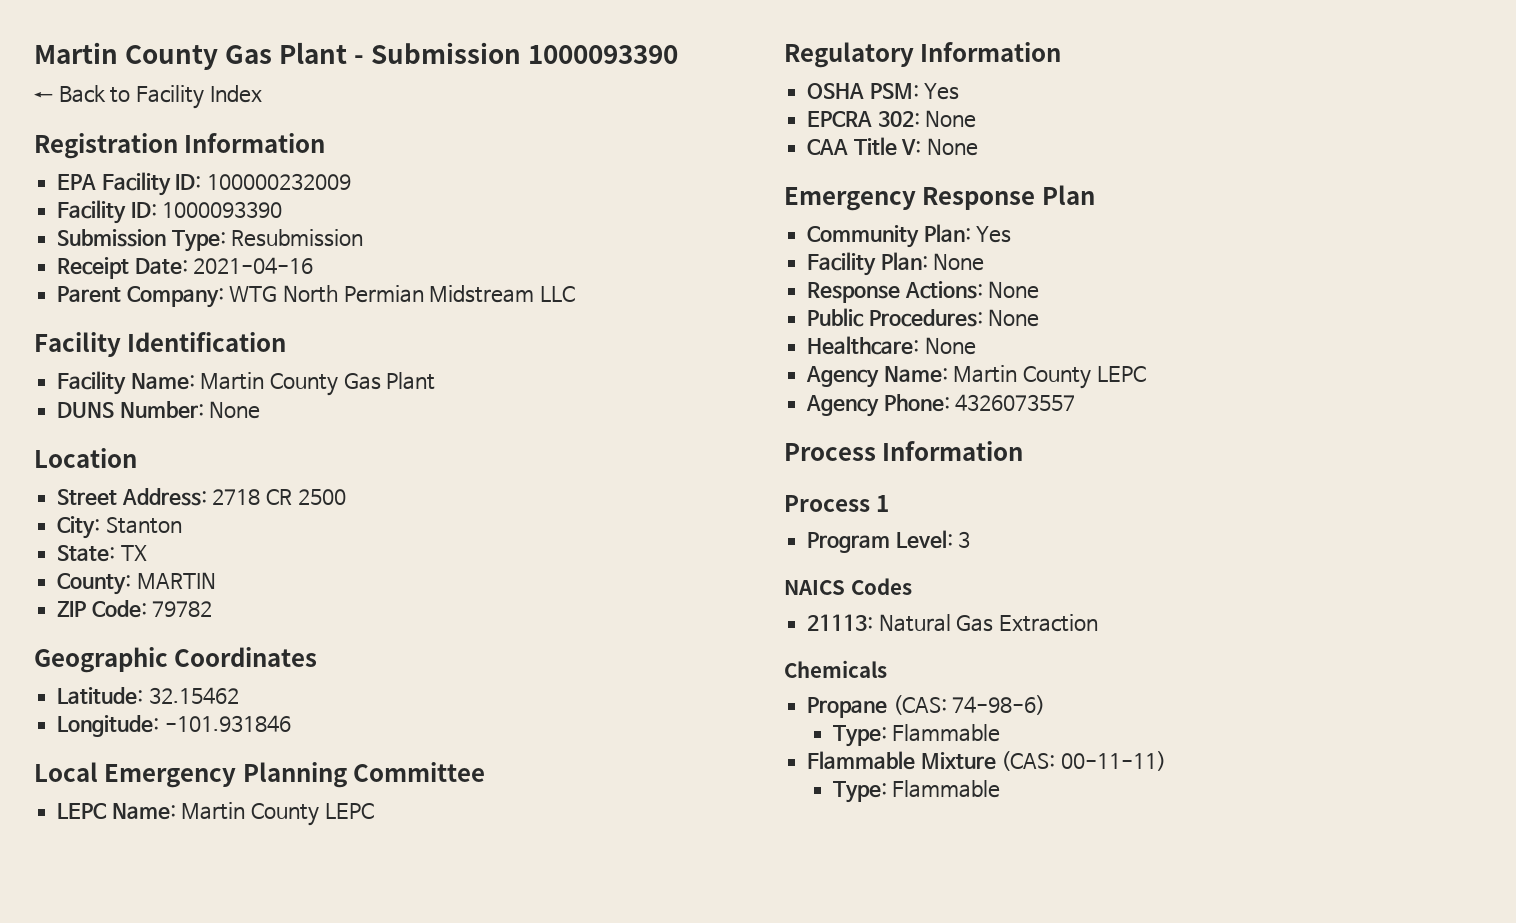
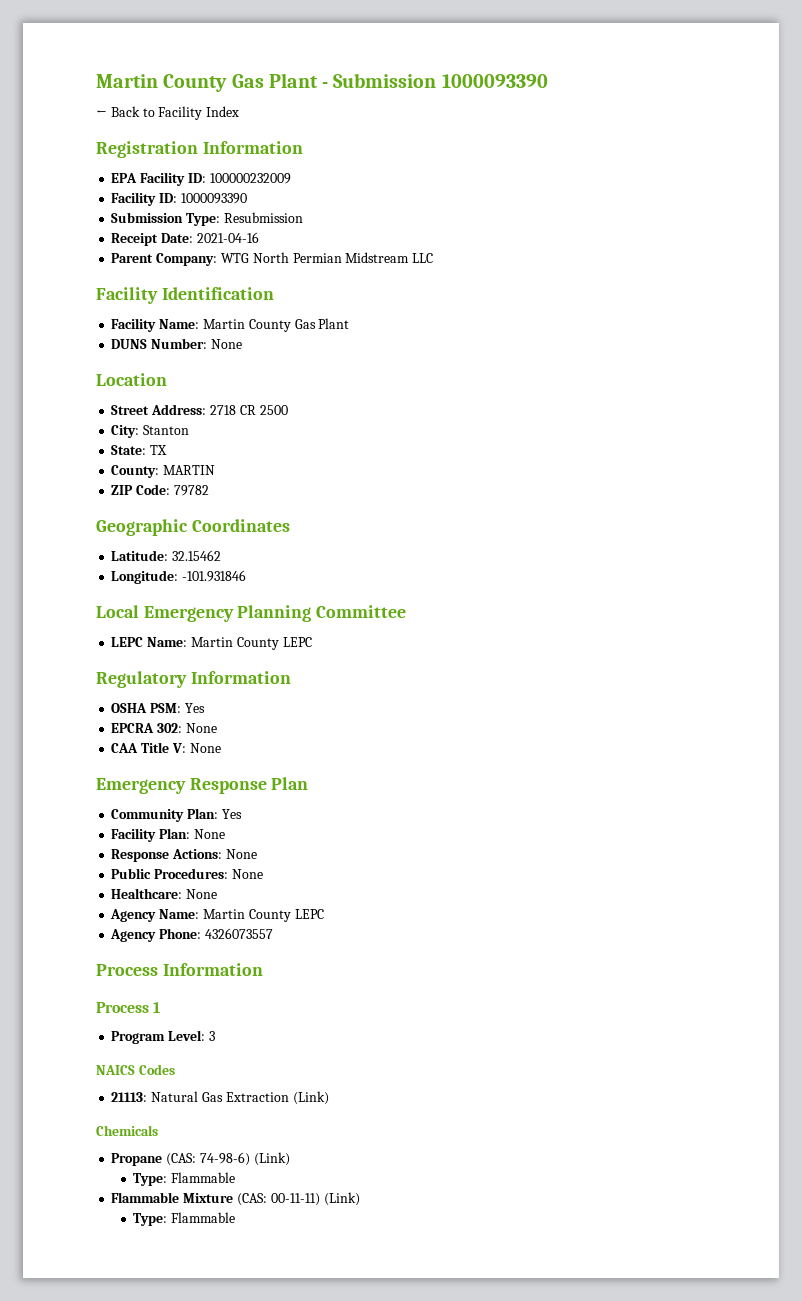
(1099, 623) none -> [292,1091,329,1105] (Link)
(1046, 705) none -> [253,1152,290,1166] (Link)
(1167, 761) none -> [323,1192,360,1206] (Link)

